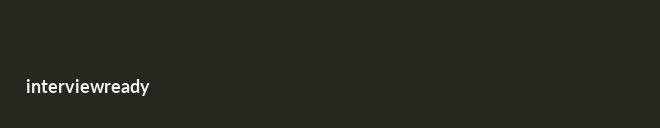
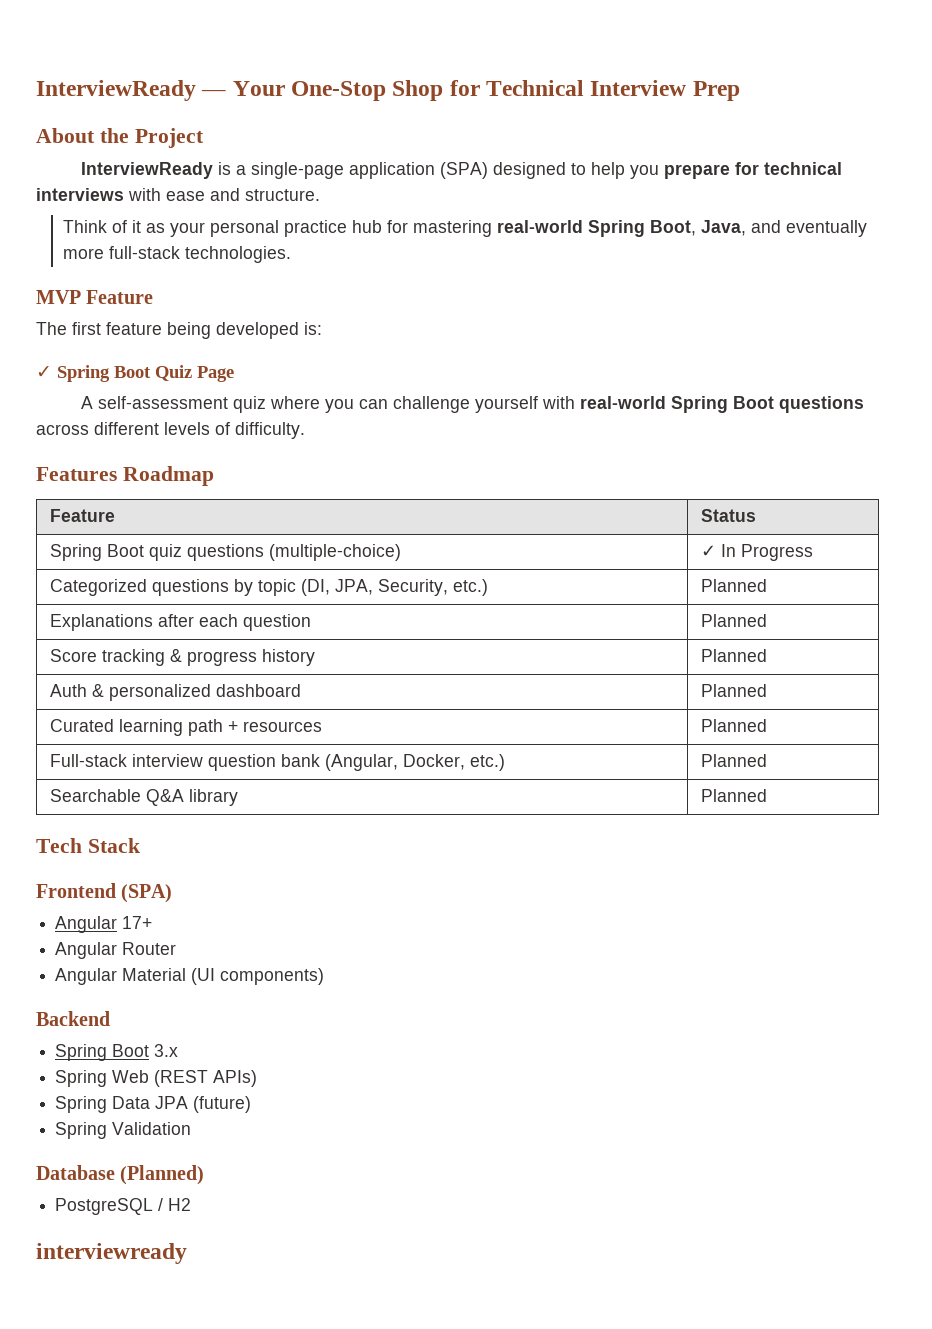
(26, 87) none -> [36,80,740,101] [36,128,204,148] [80,162,842,179] [36,188,320,201] [62,220,867,237] [62,246,291,263] [36,290,154,304] [36,322,322,339] [36,365,234,382] [80,396,864,413] [36,422,305,439] [36,466,214,486] [49,509,115,522] [700,509,756,522] [49,544,401,561] [700,544,813,561] [49,579,488,596] [700,579,767,592] [49,614,311,631] [700,614,767,627] [49,649,315,666] [700,649,767,662] [49,684,301,701] [700,684,767,697] [49,719,322,736] [700,719,767,732] [49,754,505,771] [700,754,767,767] [49,789,238,806] [700,789,767,802] [36,838,140,853] [36,883,173,903] [55,916,153,933] [55,942,177,959] [55,968,325,985] [36,1011,110,1026] [55,1044,179,1061] [55,1070,258,1087] [55,1096,252,1113] [55,1122,192,1139] [36,1165,205,1185] [55,1198,192,1215] InterviewReady — Your One-Stop Shop for Technical Interview Prep // About the Project // InterviewReady is a single-page application (SPA) designed to help you prepare for technical interviews with ease and structure. // Think of it as your personal practice hub for mastering real-world Spring Boot, Java, and eventually more full-stack technologies. // MVP Feature // The first feature being developed is: // ✓ Spring Boot Quiz Page // A self-assessment quiz where you can challenge yourself with real-world Spring Boot questions across different levels of difficulty. // Features Roadmap // Feature | Status // Spring Boot quiz questions (multiple-choice) | ✓ In Progress // Categorized questions by topic (DI, JPA, Security, etc.) | Planned // Explanations after each question | Planned // Score tracking & progress history | Planned // Auth & personalized dashboard | Planned // Curated learning path + resources | Planned // Full-stack interview question bank (Angular, Docker, etc.) | Planned // Searchable Q&A library | Planned // Tech Stack // Frontend (SPA) // Angular 17+ // Angular Router // Angular Material (UI components) // Backend // Spring Boot 3.x // Spring Web (REST APIs) // Spring Data JPA (future) // Spring Validation // Database (Planned) // PostgreSQL / H2 //

